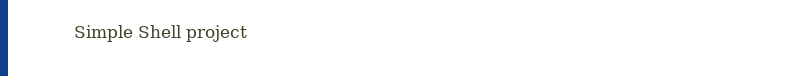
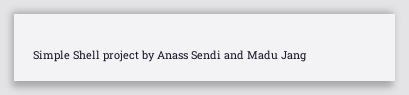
(247, 33) none -> [141,50,307,62] by Anass Sendi and Madu Jang

